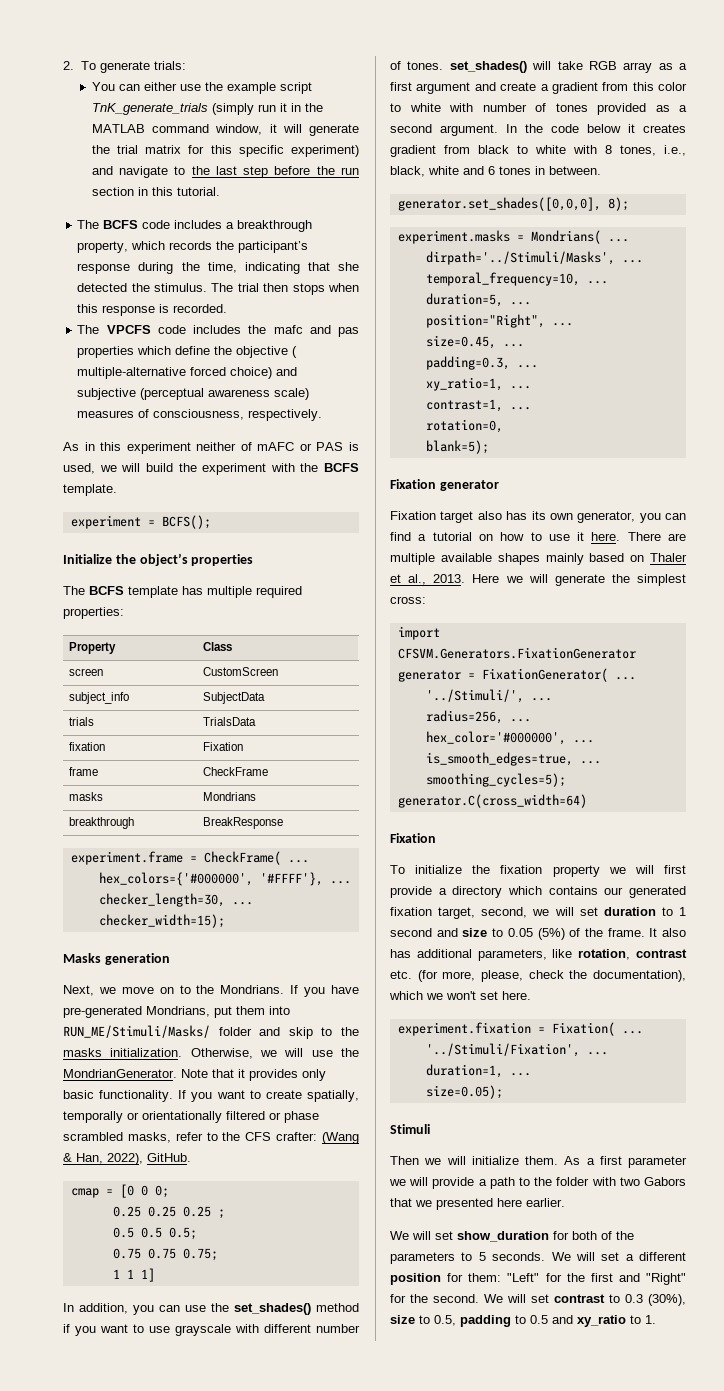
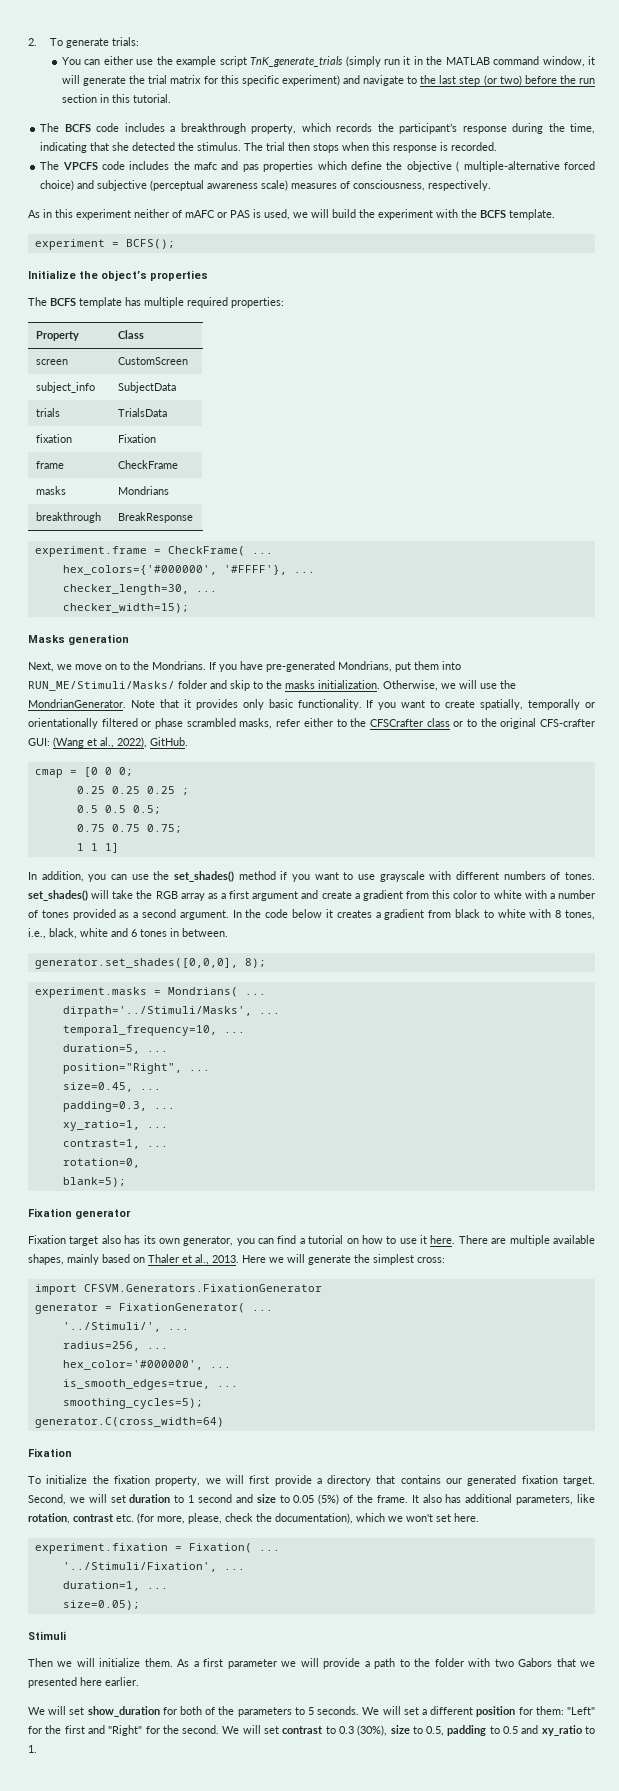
(269, 172) none -> [483,75,522,86] (or two)
[206,1132,359,1144] [63,1153,103,1164] to the CFS crafter: (Wang & Han, -> [303,718,595,729] [28,737,114,748] either to the CFSCrafter class or to the original CFS-crafter GUI: (Wang et al.,
[316,1324,360,1333] number -> [503,871,546,880] numbers
(583, 65) none -> [136,890,153,899] the
(473, 107) none -> [549,893,555,899] a
(686, 128) none -> [375,912,381,918] a
[497,553,540,565] shapes -> [28,1254,64,1265] shapes,
[552,865,600,877] property -> [155,1476,201,1486] property,
[508,886,542,895] which -> [376,1475,396,1484] that
[438,907,528,919] target, second, -> [563,1476,595,1486] [28,1494,66,1505] target. Second,

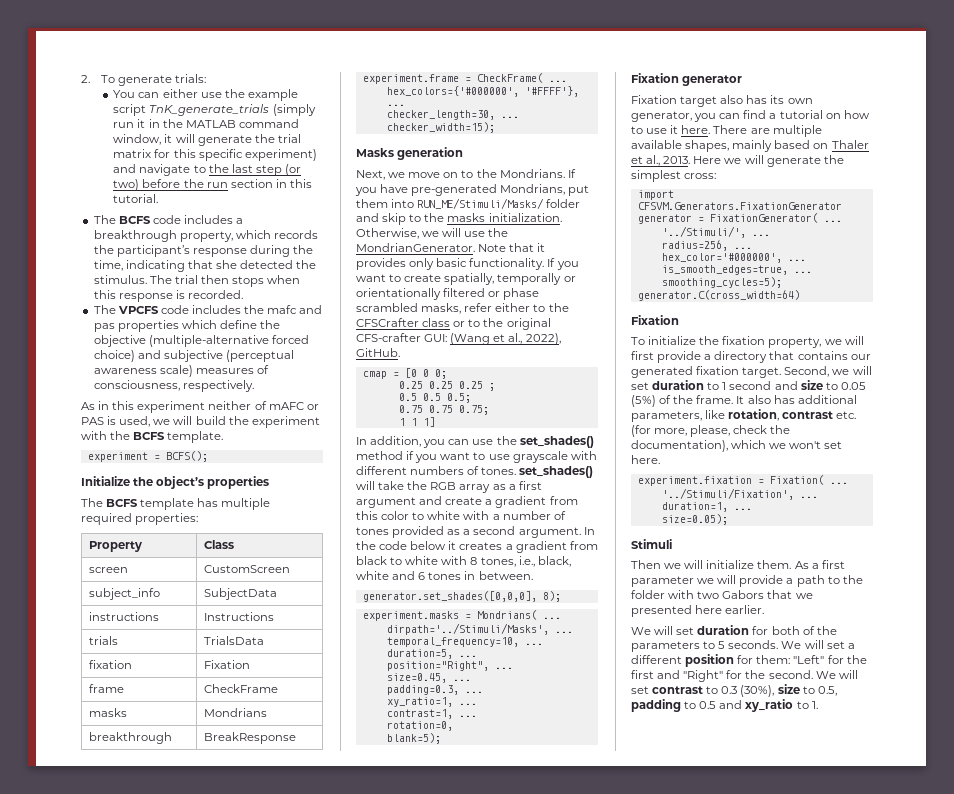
[456,161,560,172] ( multiple-alternative -> [148,335,269,347] (multiple-alternative
(177, 387) none -> [88,612,159,621] [203,612,274,621] // instructions | Instructions
[87,1706,160,1717] show_duration -> [697,625,750,635] duration

